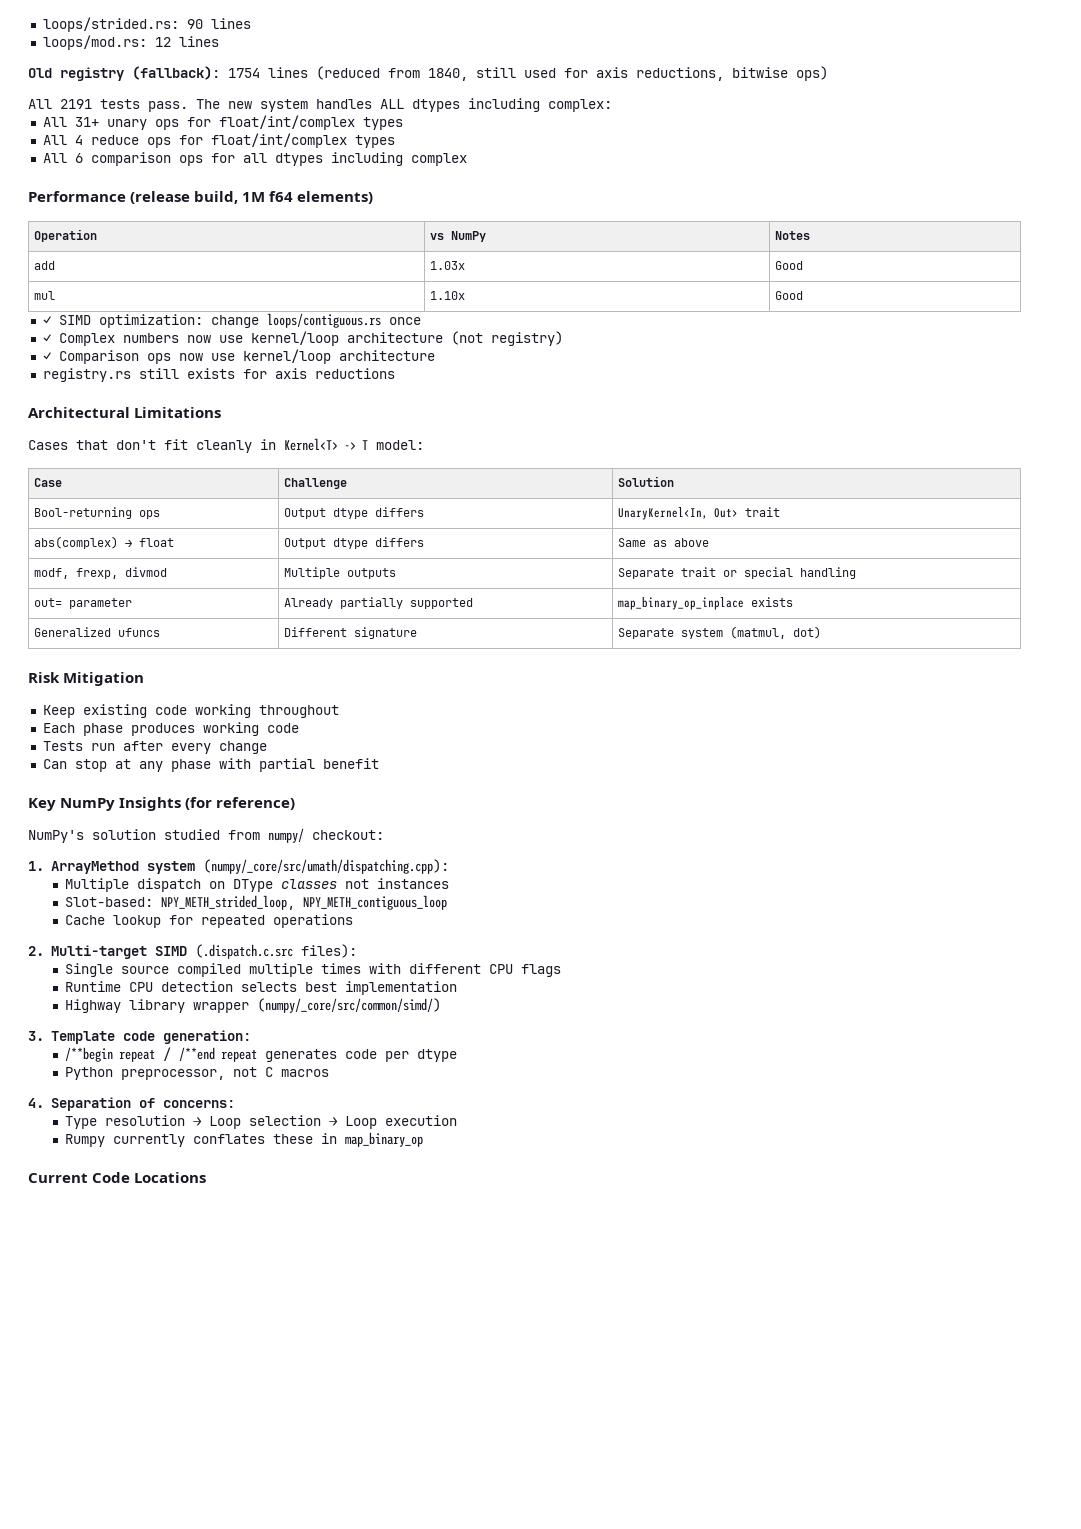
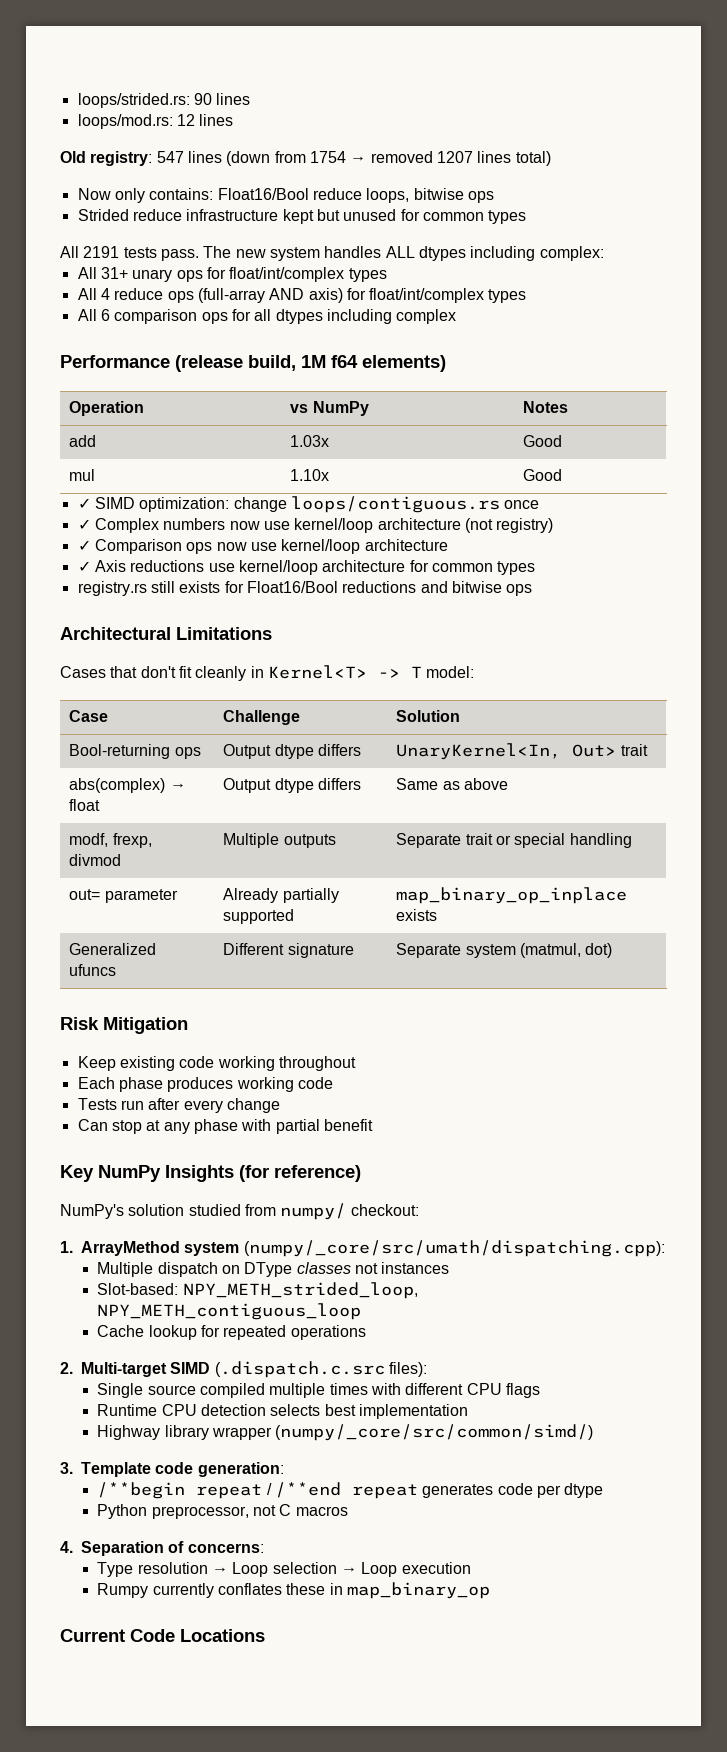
[60,66,828,81] registry (fallback): 1754 lines (reduced from 1840, still used for axis reductions, bitwise ops) -> [90,151,551,166] [77,188,494,203] [77,209,527,224] registry: 547 lines (down from 1754 → removed 1207 lines total) // Now only contains: Float16/Bool reduce loops, bitwise ops // Strided reduce infrastructure kept but unused for common types
(171, 142) none -> [197,288,343,303] (full-array AND axis)
(435, 355) none -> [77,560,536,575] // ✓ Axis reductions use kernel/loop architecture for common types
[274,368,395,379] axis reductions -> [246,581,533,596] Float16/Bool reductions and bitwise ops

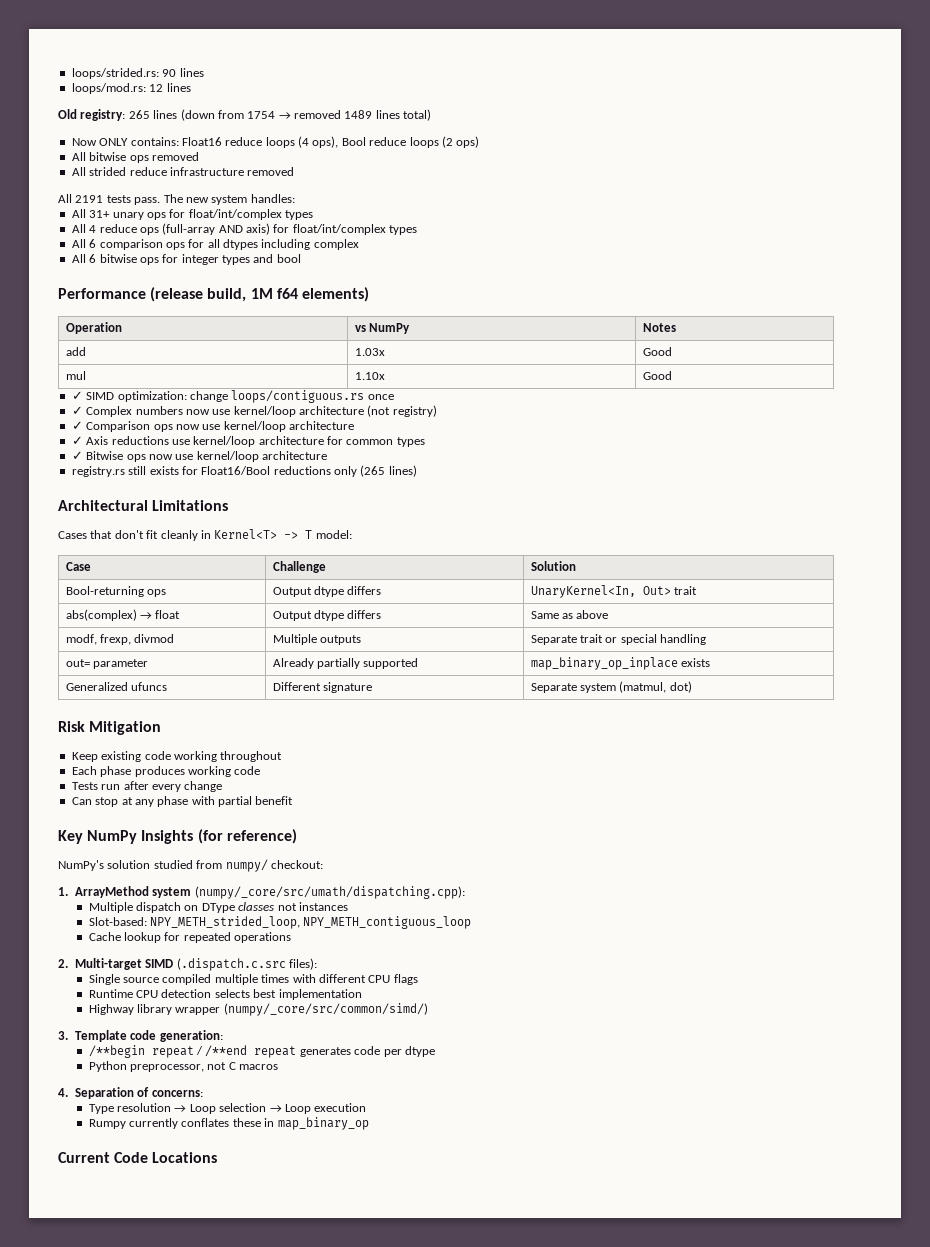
[156,151,184,163] 547 -> [128,110,150,119] 265
[436,151,473,163] 1207 -> [344,110,373,119] 1489
[114,188,494,203] [77,209,527,224] only contains: Float16/Bool reduce loops, bitwise ops // Strided reduce infrastructure kept but unused for common types -> [99,136,480,148] [71,152,199,163] [71,167,295,176] ONLY contains: Float16 reduce loops (4 ops), Bool reduce loops (2 ops) // All bitwise ops removed // All strided reduce infrastructure removed
[324,246,604,261] handles ALL dtypes including complex: -> [250,194,295,203] handles:
(457, 316) none -> [71,254,301,265] // All 6 bitwise ops for integer types and bool
(536, 568) none -> [71,451,327,462] // ✓ Bitwise ops now use kernel/loop architecture
[420,581,533,596] and bitwise ops -> [334,465,417,477] only (265 lines)

